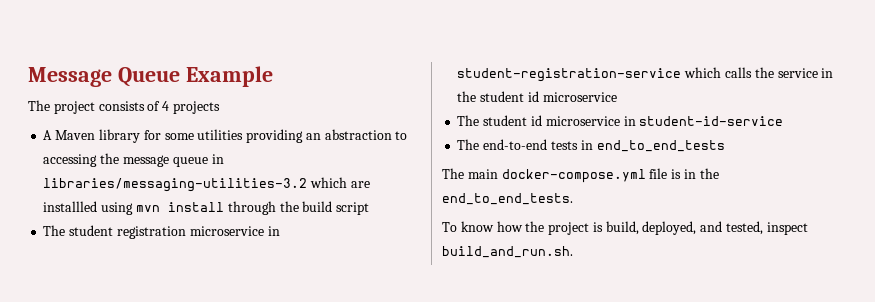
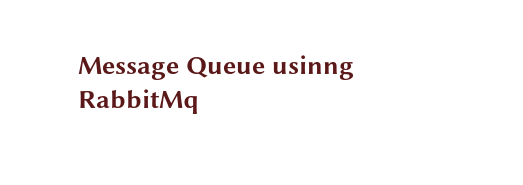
[185,66,273,87] [28,100,220,114] [43,129,408,143] [43,153,224,167] [43,177,370,192] [43,201,370,215] [43,225,280,239] [457,67,834,82] [457,91,617,102] [457,115,784,126] [457,139,725,152] [442,168,719,183] [442,193,573,205] [442,221,808,235] [442,246,573,258] Example // The project consists of 4 projects // A Maven library for some utilities providing an abstraction to accessing the message queue in libraries/messaging-utilities-3.2 which are installled using mvn install through the build script // The student registration microservice in student-registration-service which calls the service in the student id microservice // The student id microservice in student-id-service // The end-to-end tests in end_to_end_tests // The main docker-compose.yml file is in the end_to_end_tests. // To know how the project is build, deployed, and tested, inspect build_and_run.sh. -> [272,55,355,80] [78,89,199,114] usinng RabbitMq

